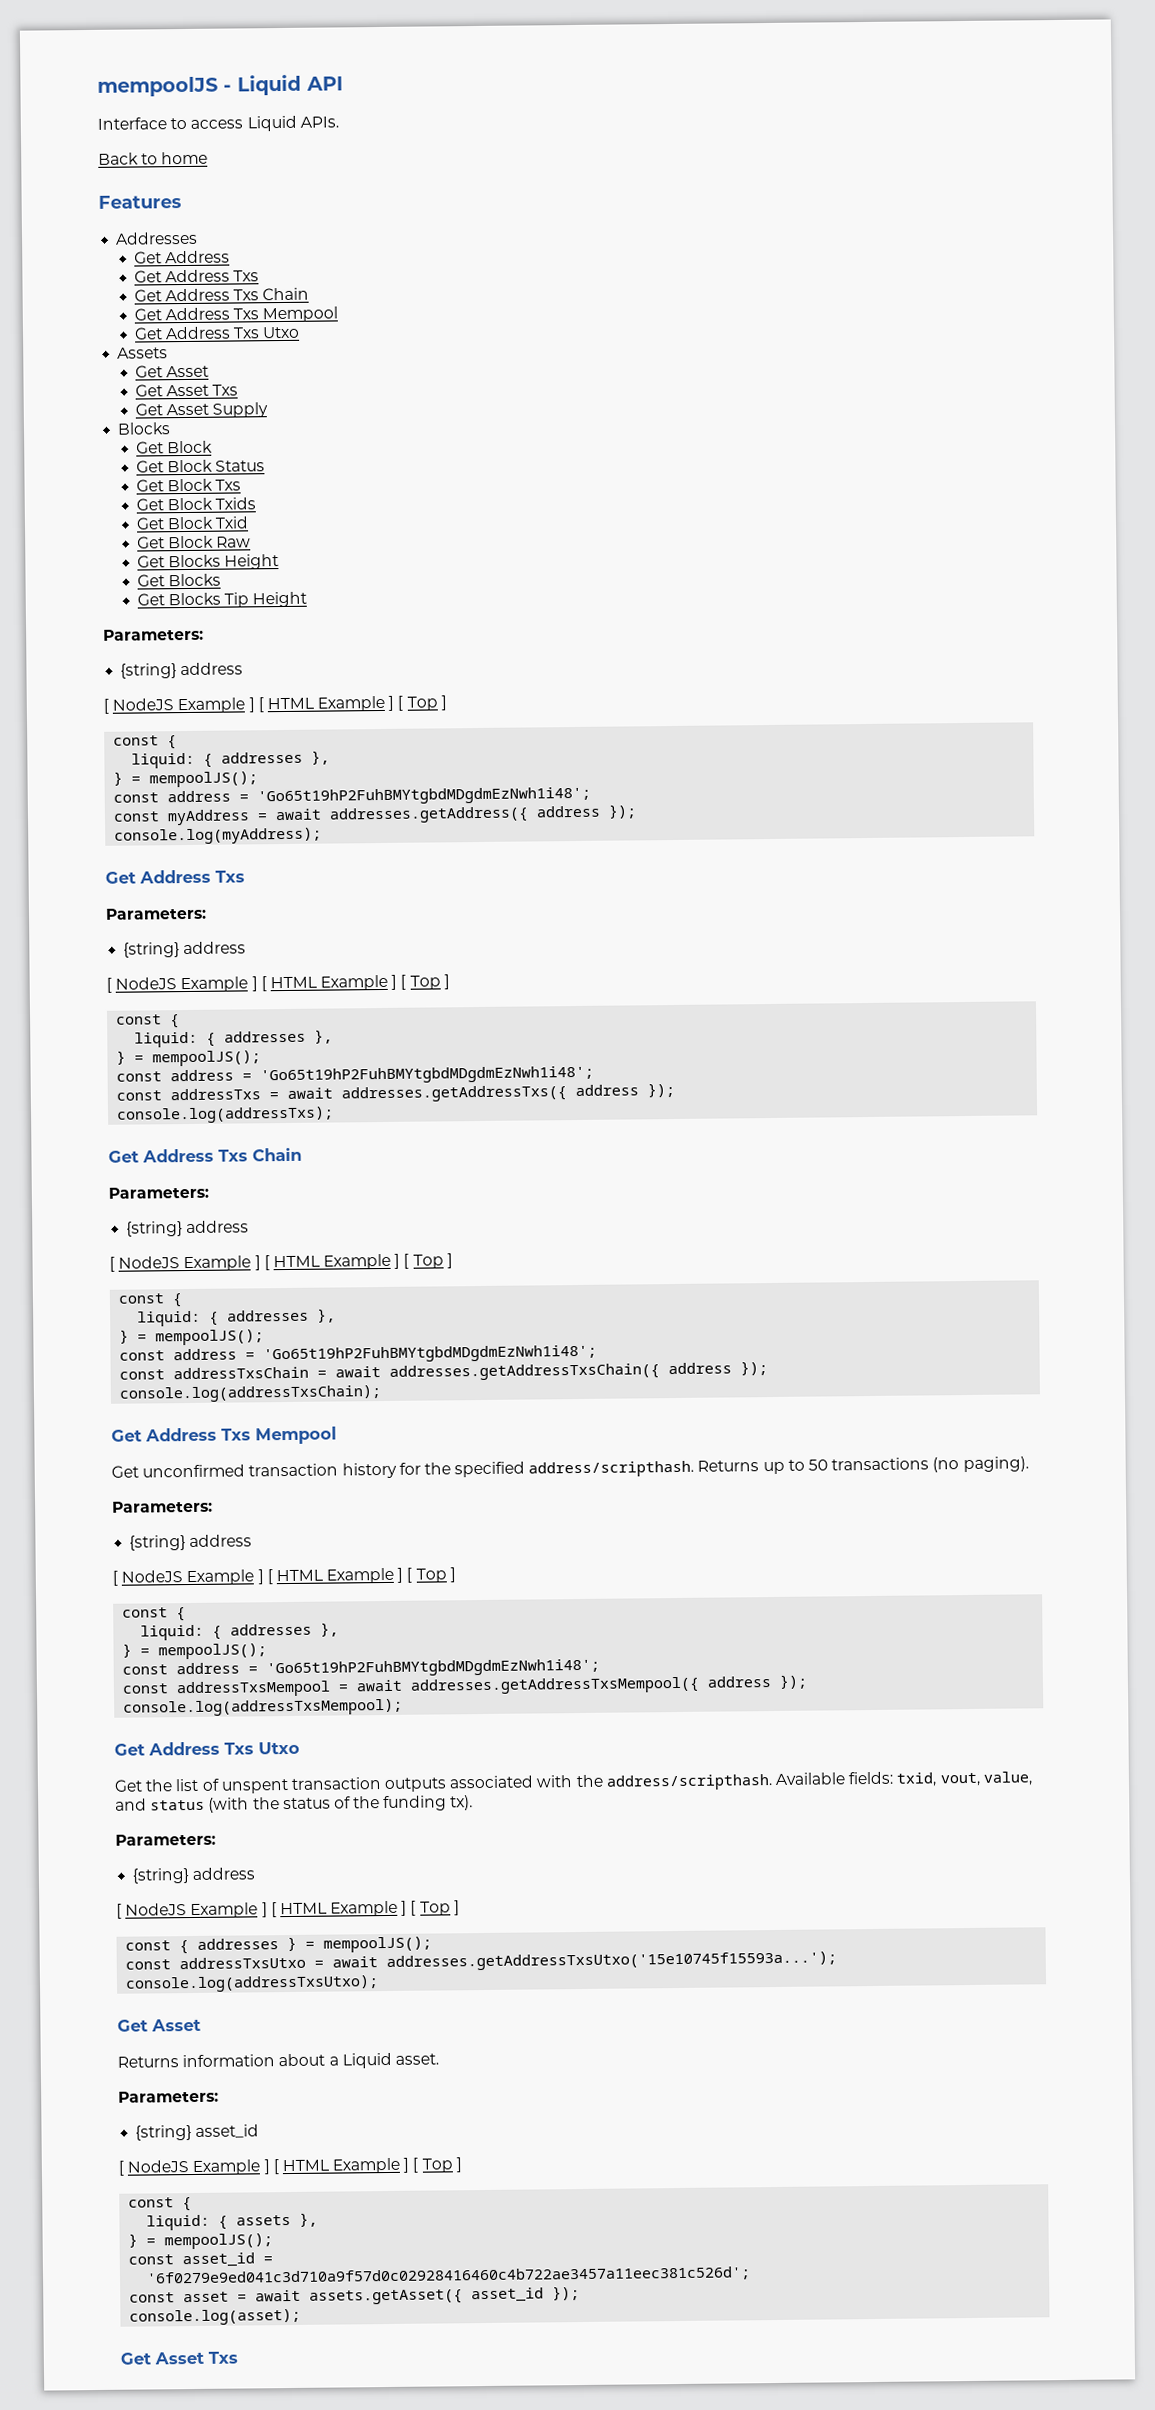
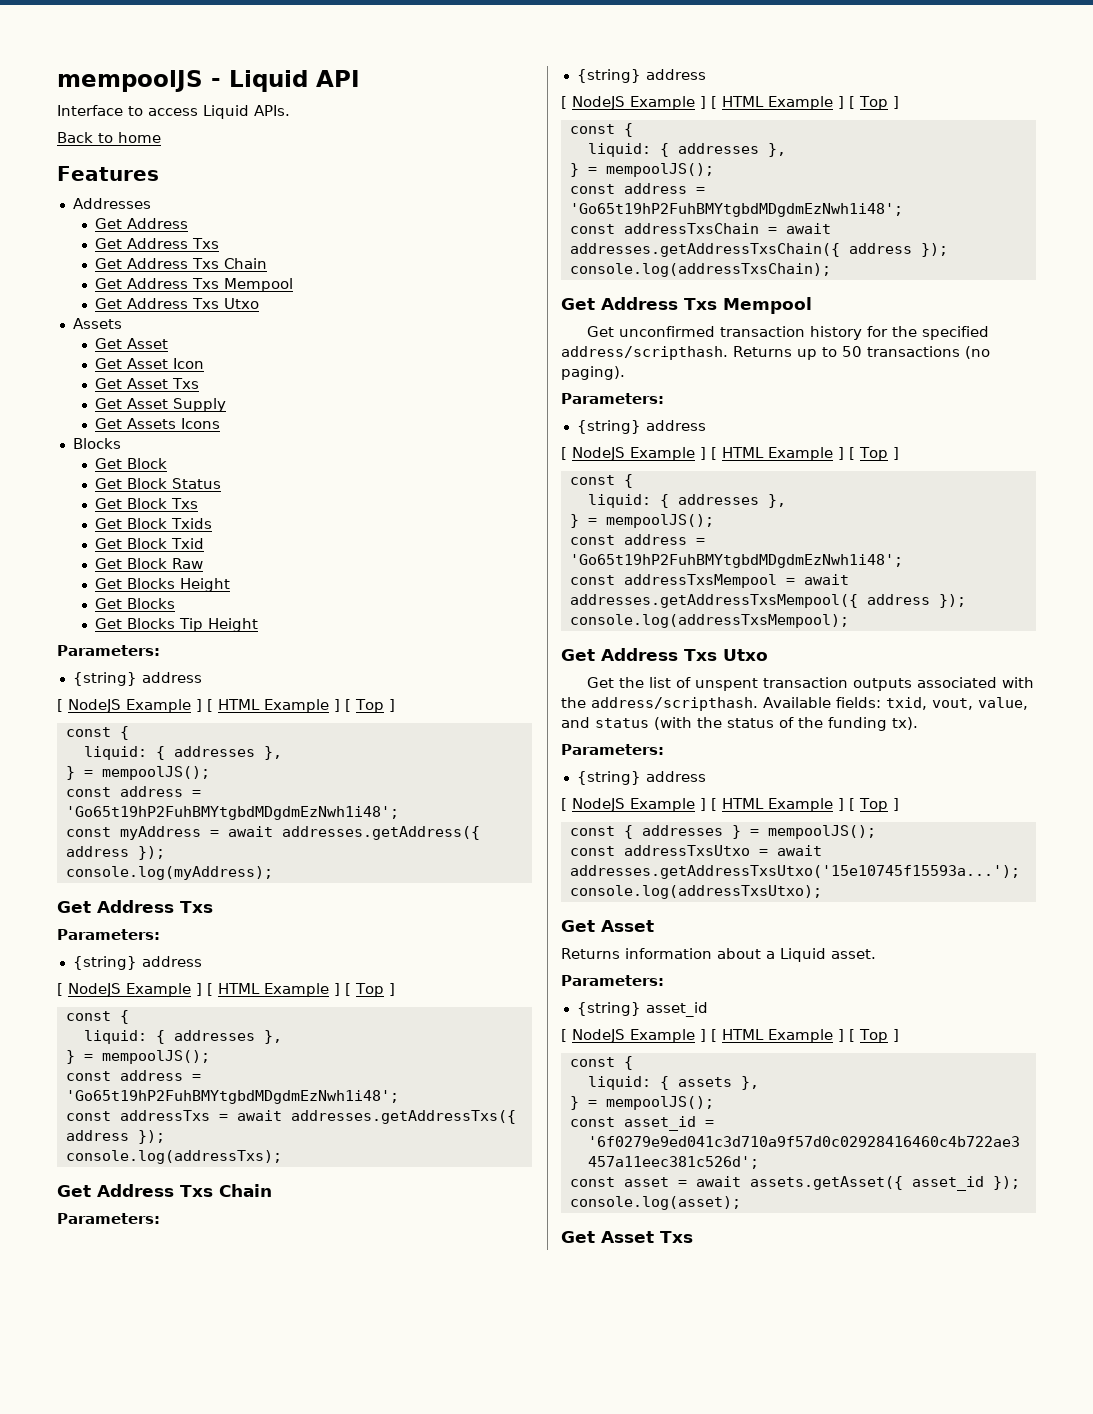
(209, 371) none -> [95,358,205,369] // Get Asset Icon
(269, 410) none -> [95,418,221,429] // Get Assets Icons

